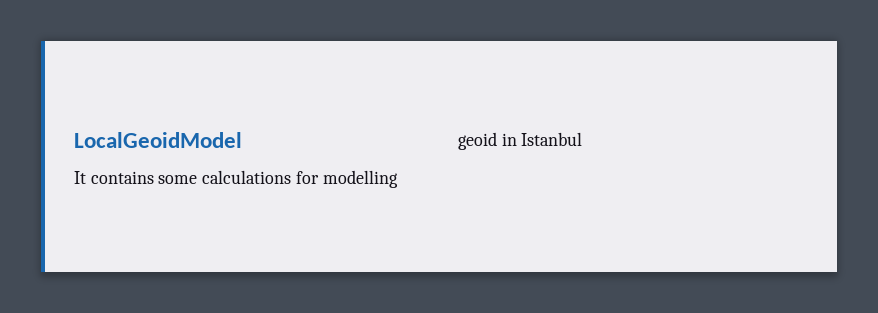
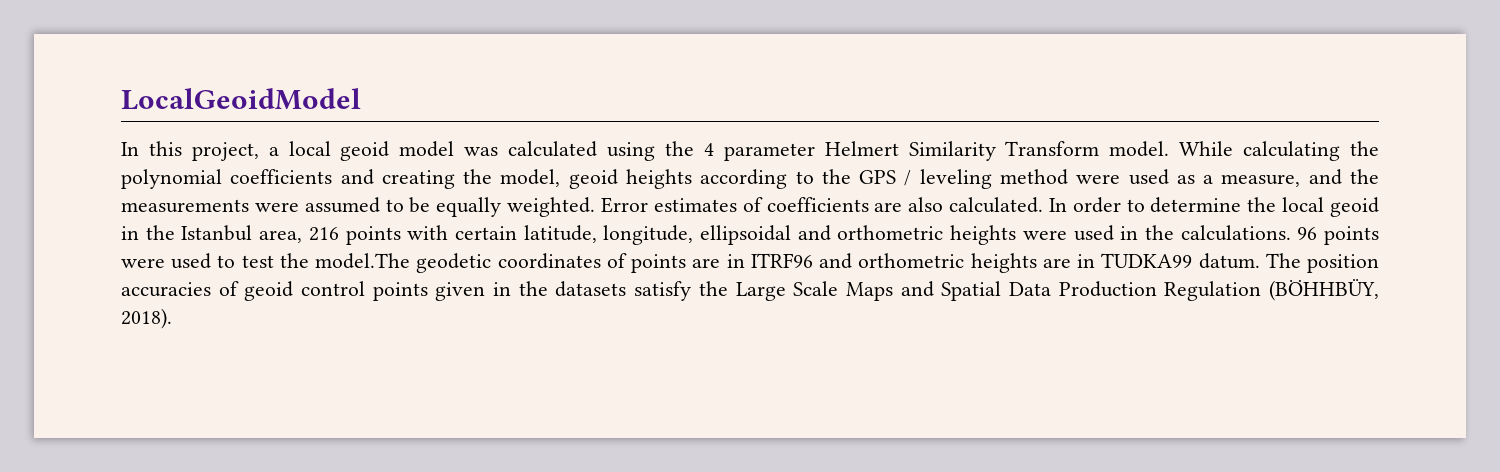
[74,170,398,188] [458,132,583,150] It contains some calculations for modelling geoid in Istanbul -> [121,141,1379,161] [121,169,1379,189] [121,197,1379,217] [121,225,1380,245] [121,253,1379,273] [121,279,1380,301] [121,308,172,329] In this project, a local geoid model was calculated using the 4 parameter Helmert Similarity Transform model. While calculating the polynomial coefficients and creating the model, geoid heights according to the GPS / leveling method were used as a measure, and the measurements were assumed to be equally weighted. Error estimates of coefficients are also calculated. In order to determine the local geoid in the Istanbul area, 216 points with certain latitude, longitude, ellipsoidal and orthometric heights were used in the calculations. 96 points were used to test the model.The geodetic coordinates of points are in ITRF96 and orthometric heights are in TUDKA99 datum. The position accuracies of geoid control points given in the datasets satisfy the Large Scale Maps and Spatial Data Production Regulation (BÖHHBÜY, 2018).

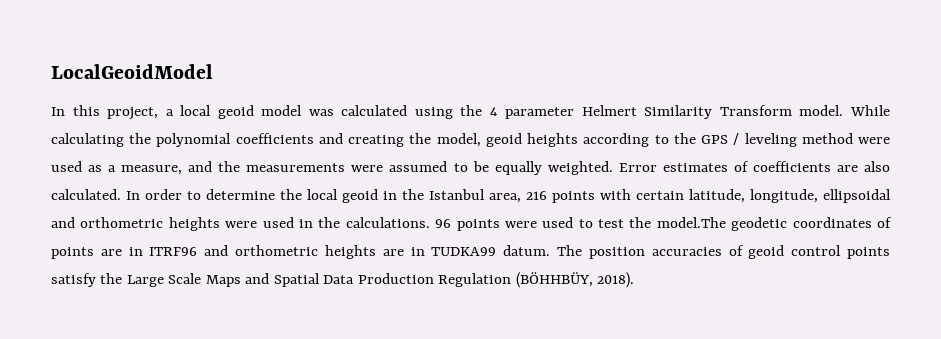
[435,281,627,301] given in the datasets -> (891, 253) none

